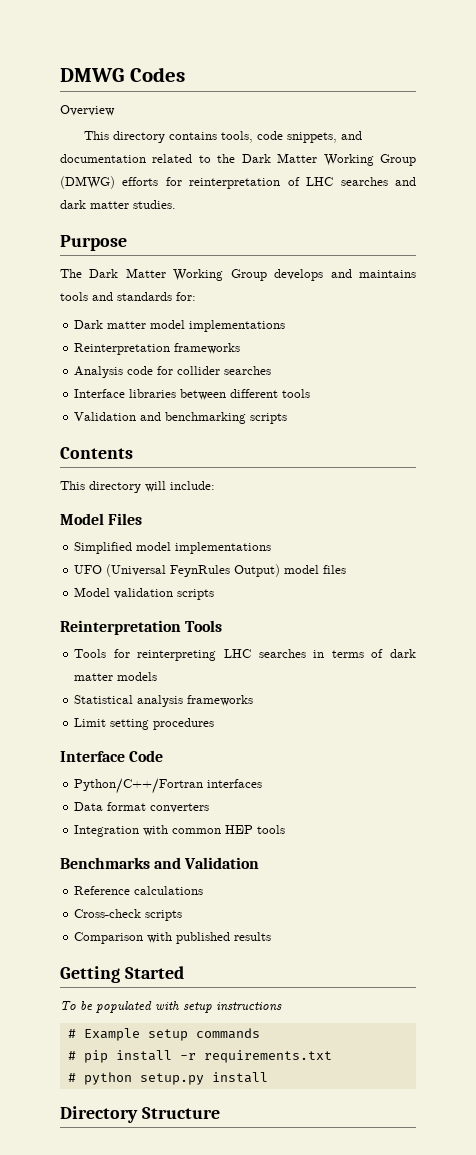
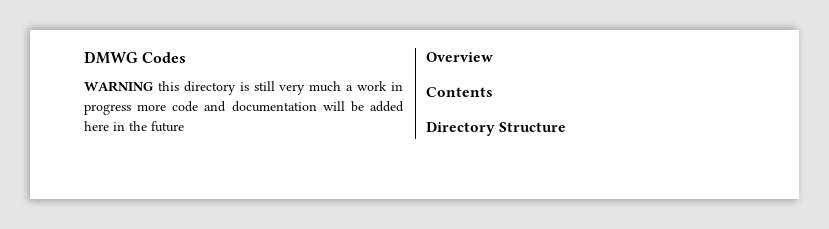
[60,105,115,116] [83,131,362,143] [60,153,416,166] [60,176,416,189] [60,200,176,209] [60,235,127,251] [60,268,416,281] [60,292,196,301] [74,320,286,332] [74,343,241,355] [74,366,272,378] [74,389,311,400] [74,412,288,424] [60,447,133,459] [60,481,215,493] [60,513,143,525] [74,542,272,554] [74,564,347,577] [74,587,215,600] [60,620,223,635] [74,649,416,661] [74,672,158,681] [74,695,254,707] [74,718,215,730] [60,750,164,762] [74,778,263,794] [74,802,210,813] [74,825,286,837] [60,857,260,869] [74,886,204,895] [74,909,183,921] [74,932,272,944] [60,966,184,983] [60,1001,282,1013] [67,1028,260,1041] [67,1050,332,1063] [67,1072,268,1085] Overview // This directory contains tools, code snippets, and documentation related to the Dark Matter Working Group (DMWG) efforts for reinterpretation of LHC searches and dark matter studies. // Purpose // The Dark Matter Working Group develops and maintains tools and standards for: // Dark matter model implementations // Reinterpretation frameworks // Analysis code for collider searches // Interface libraries between different tools // Validation and benchmarking scripts // Contents // This directory will include: // Model Files // Simplified model implementations // UFO (Universal FeynRules Output) model files // Model validation scripts // Reinterpretation Tools // Tools for reinterpreting LHC searches in terms of dark matter models // Statistical analysis frameworks // Limit setting procedures // Interface Code // Python/C++/Fortran interfaces // Data format converters // Integration with common HEP tools // Benchmarks and Validation // Reference calculations // Cross-check scripts // Comparison with published results // Getting Started // To be populated with setup instructions // # Example setup commands // # pip install -r requirements.txt // # python setup.py install -> [84,81,404,95] [84,101,404,115] [84,121,184,132] [426,52,493,62] [426,87,493,97] WARNING this directory is still very much a work in progress more code and documentation will be added here in the future // Overview // Contents

